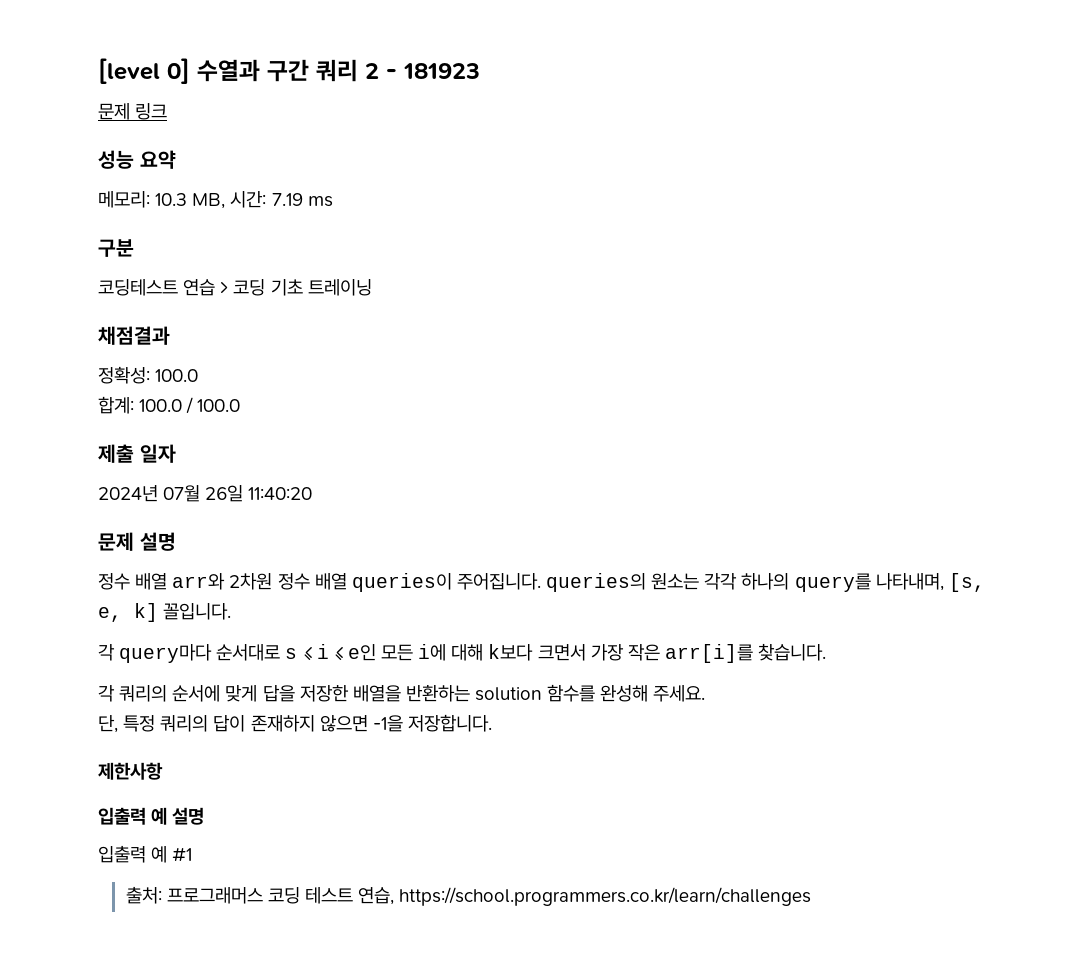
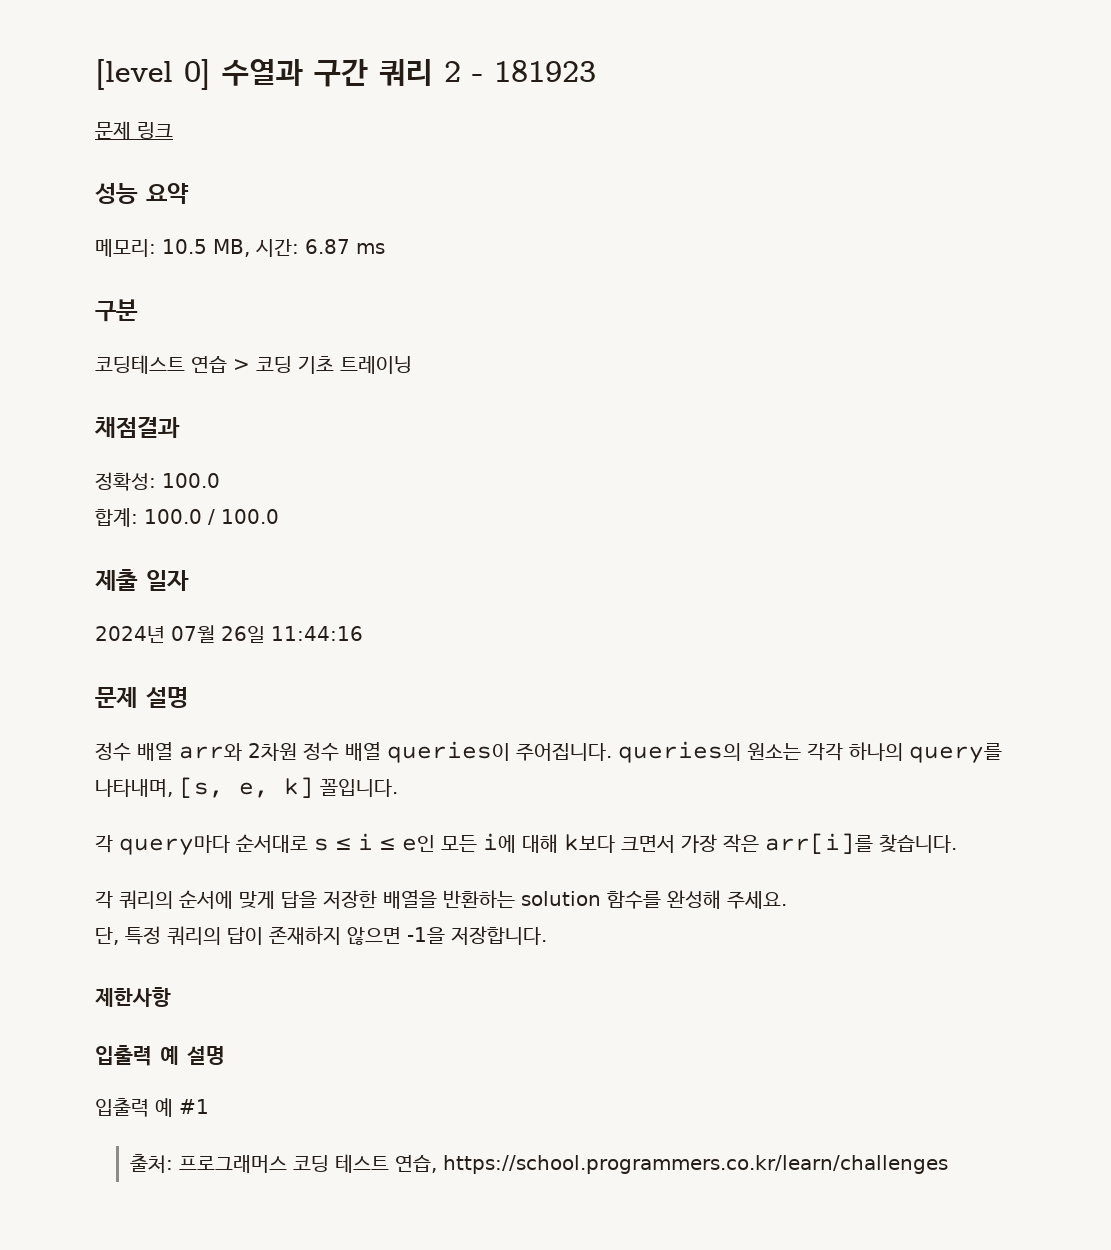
[155,193,188,206] 10.3 -> [162,239,207,254] 10.5
[271,193,303,206] 7.19 -> [305,239,350,254] 6.87
[248,487,313,500] 11:40:20 -> [271,626,363,641] 11:44:16

